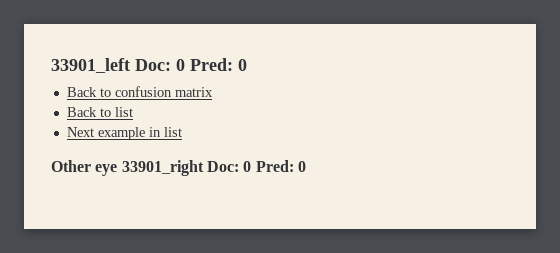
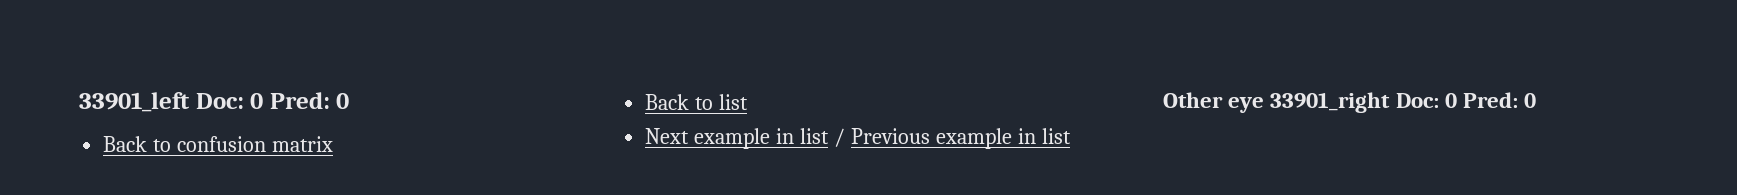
(182, 132) none -> [833,128,1071,149] / Previous example in list

